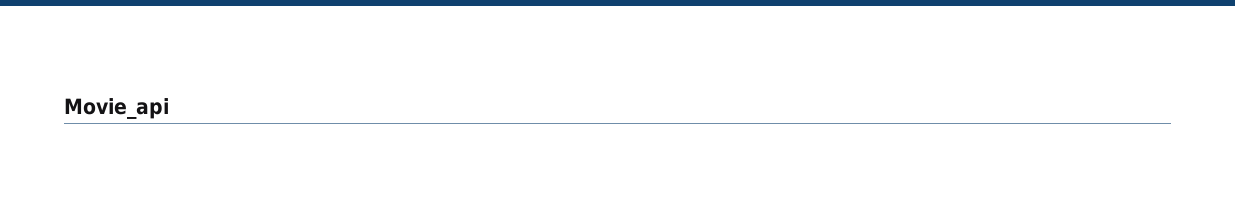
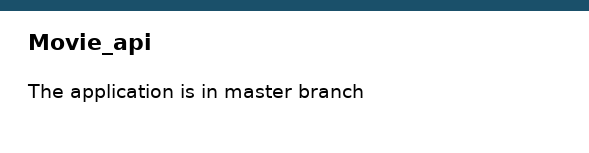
(169, 108) none -> [27,84,364,102] // The application is in master branch

